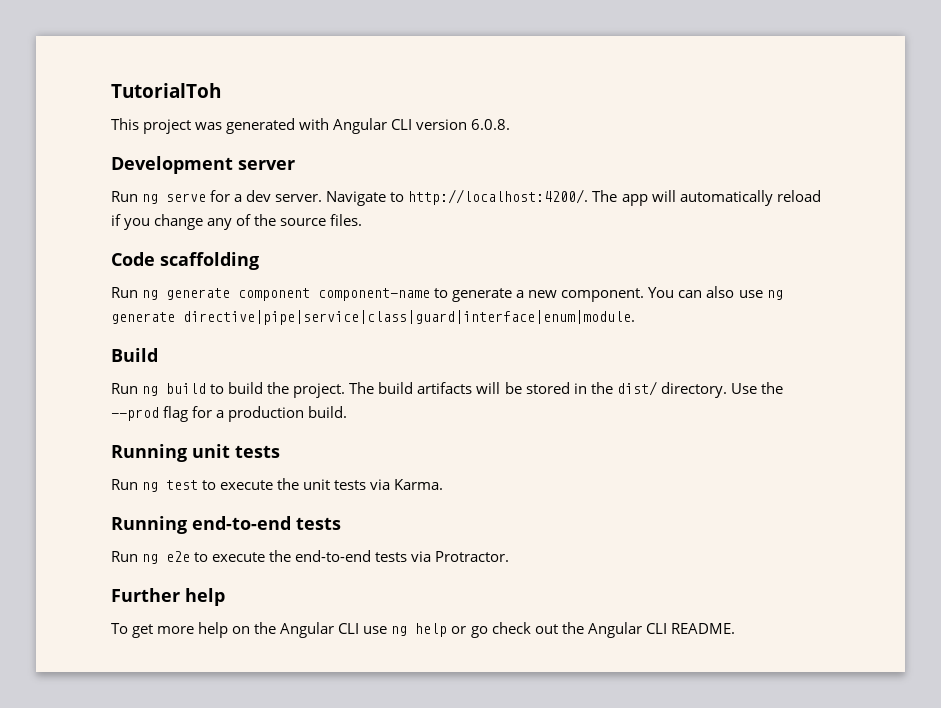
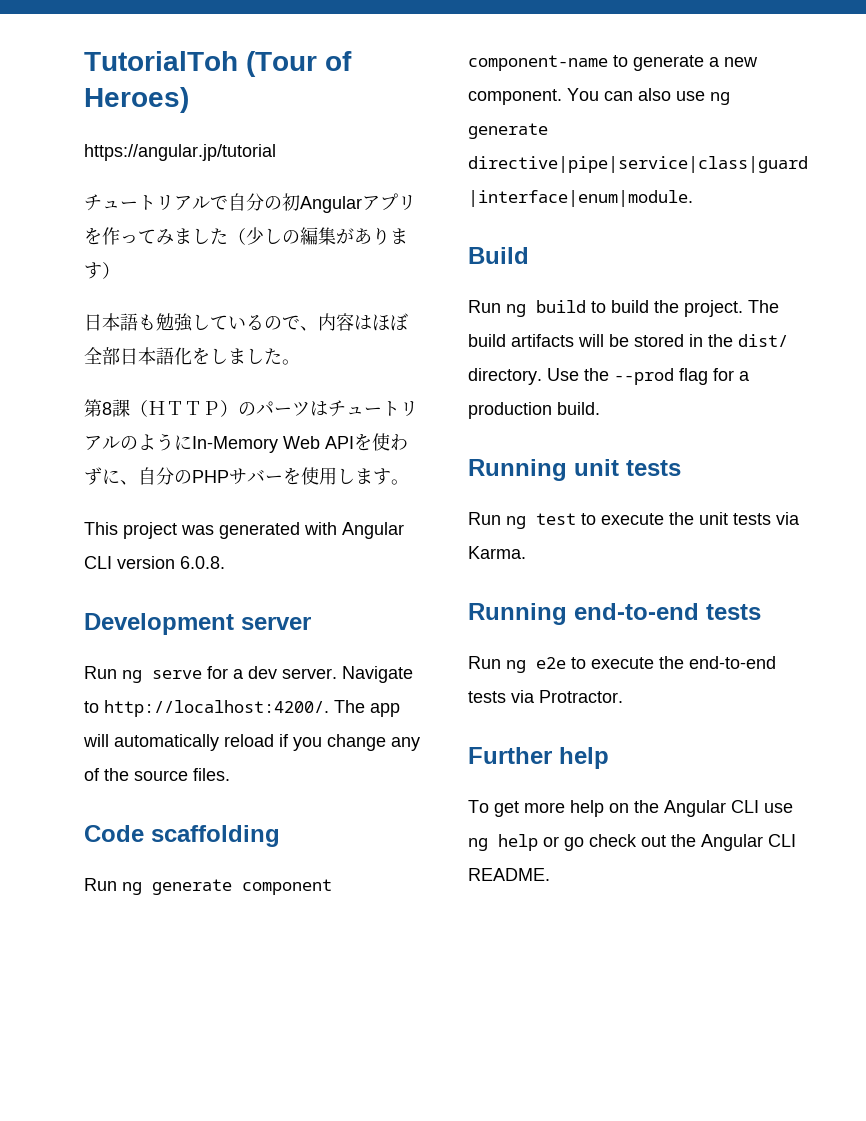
(221, 90) none -> [246,51,352,77] [84,87,189,113] [84,144,276,161] [84,193,416,213] [84,227,408,245] [84,262,120,279] [84,313,408,332] [84,347,300,365] [84,399,418,417] [84,433,408,453] [84,467,409,485] (Tour of Heroes) // https://angular.jp/tutorial // チュートリアルで自分の初Angularアプリを作ってみました（少しの編集があります） // 日本語も勉強しているので、内容はほぼ全部日本語化をしました。 // 第8課（ＨＴＴＰ）のパーツはチュートリアルのようにIn-Memory Web APIを使わずに、自分のPHPサバーを使用します。

